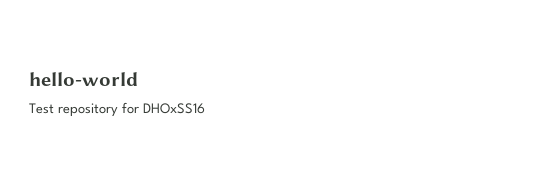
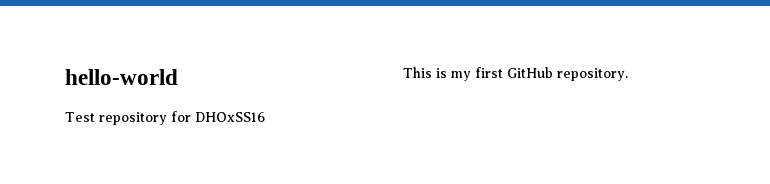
(205, 108) none -> [403,67,628,81] // This is my first GitHub repository.

